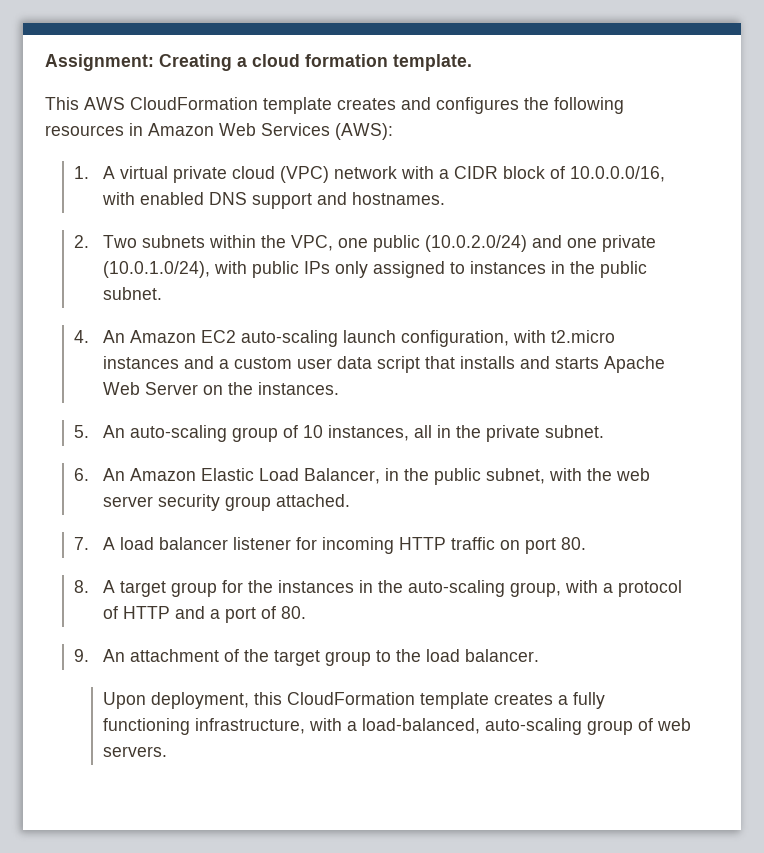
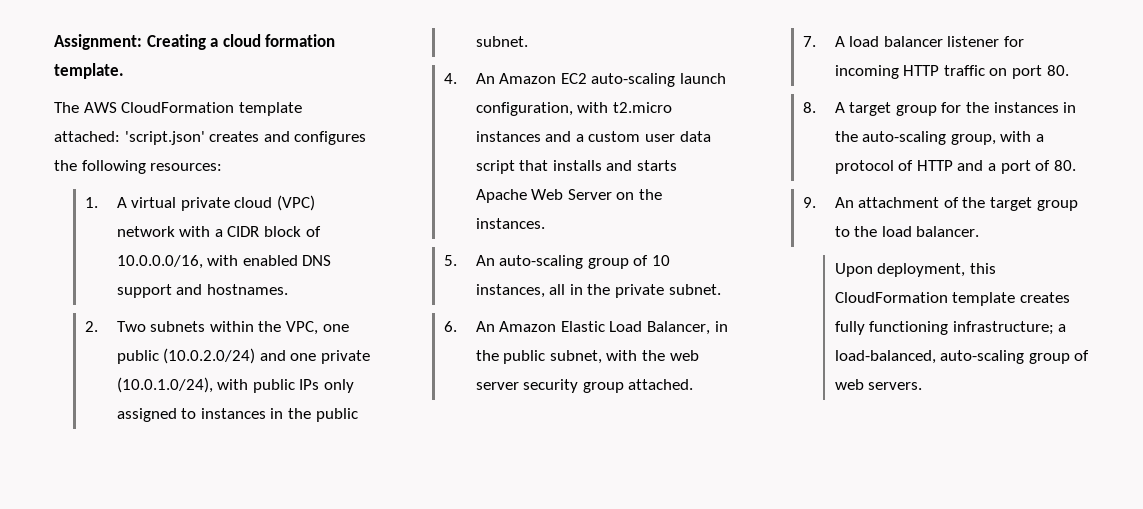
[45,97,79,110] This -> [54,102,79,113] The
(332, 105) none -> [54,131,205,145] attached: 'script.json'
[45,123,393,140] resources in Amazon Web Services (AWS): -> [150,163,223,171] resources:
[557,695,568,705] a -> (1070, 297) none
[194,718,342,734] infrastructure, with -> [952,321,1054,335] infrastructure;

